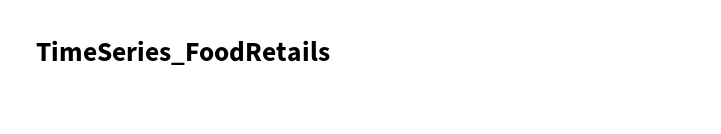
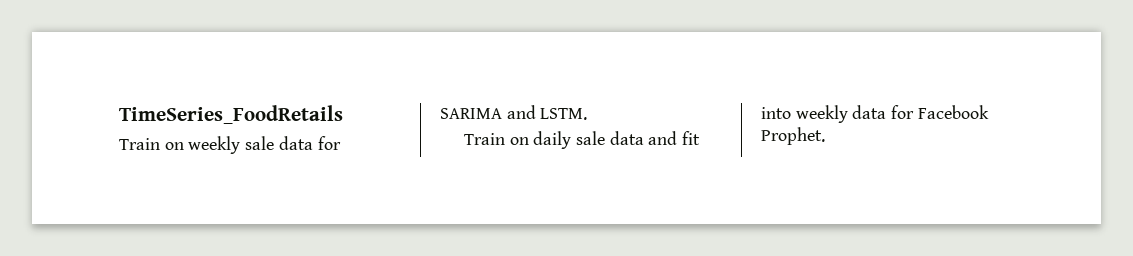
(330, 52) none -> [119,136,341,154] [440,105,588,120] [463,131,701,149] [761,105,989,123] [761,127,825,145] // Train on weekly sale data for SARIMA and LSTM. // Train on daily sale data and fit into weekly data for Facebook Prophet.

